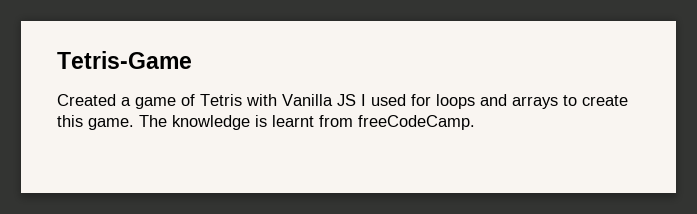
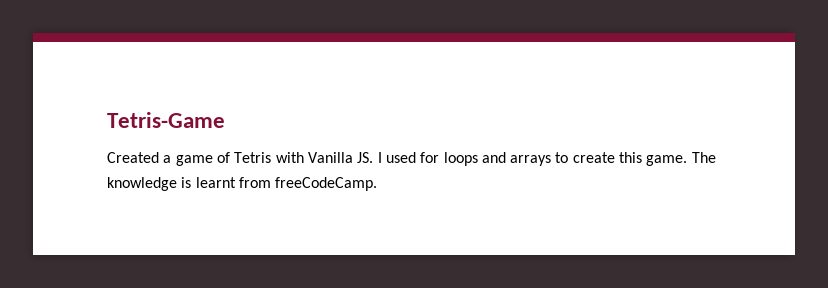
[337,94,356,106] JS -> [357,152,374,163] JS.

